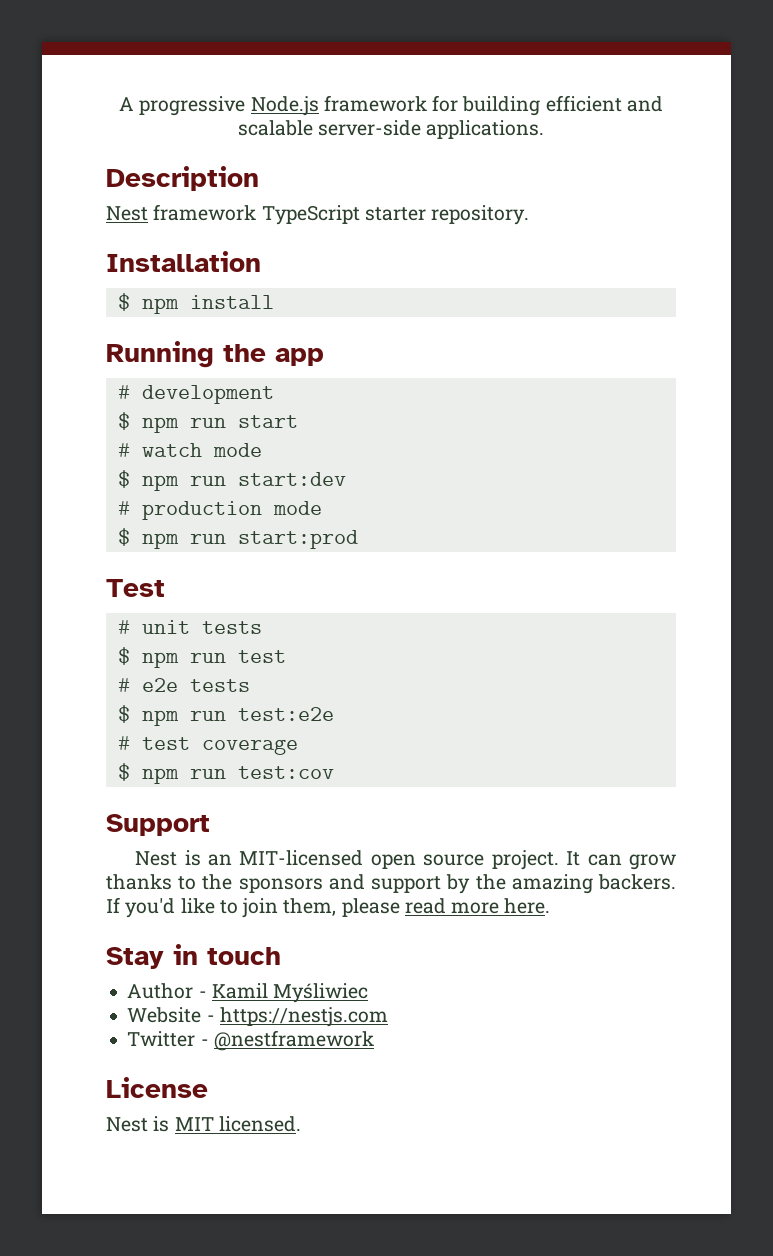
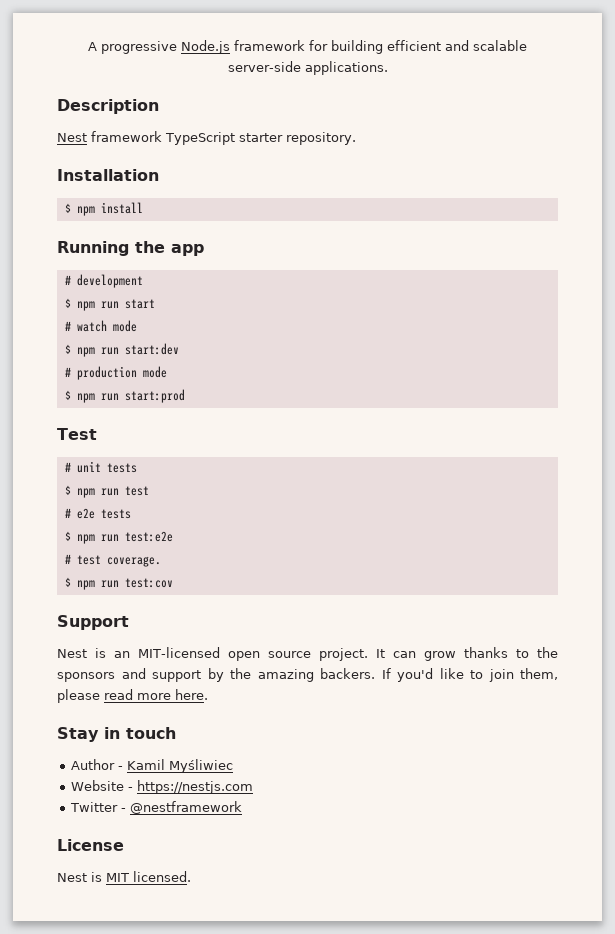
[201,739,298,755] coverage -> [106,556,161,567] coverage.

